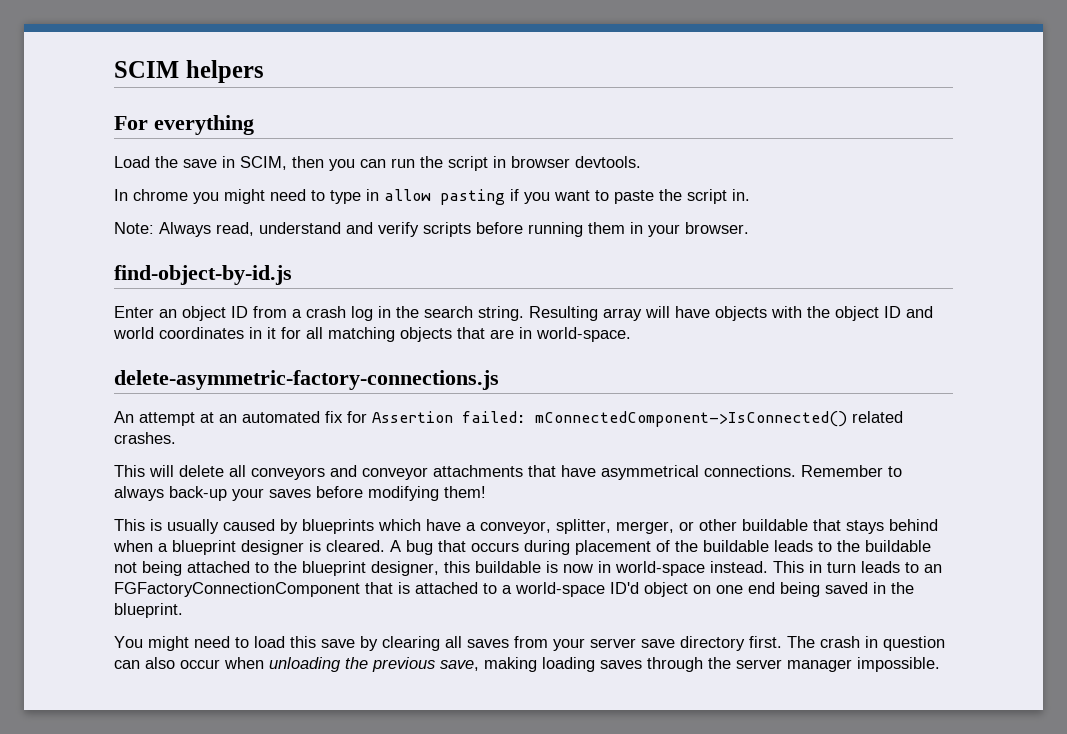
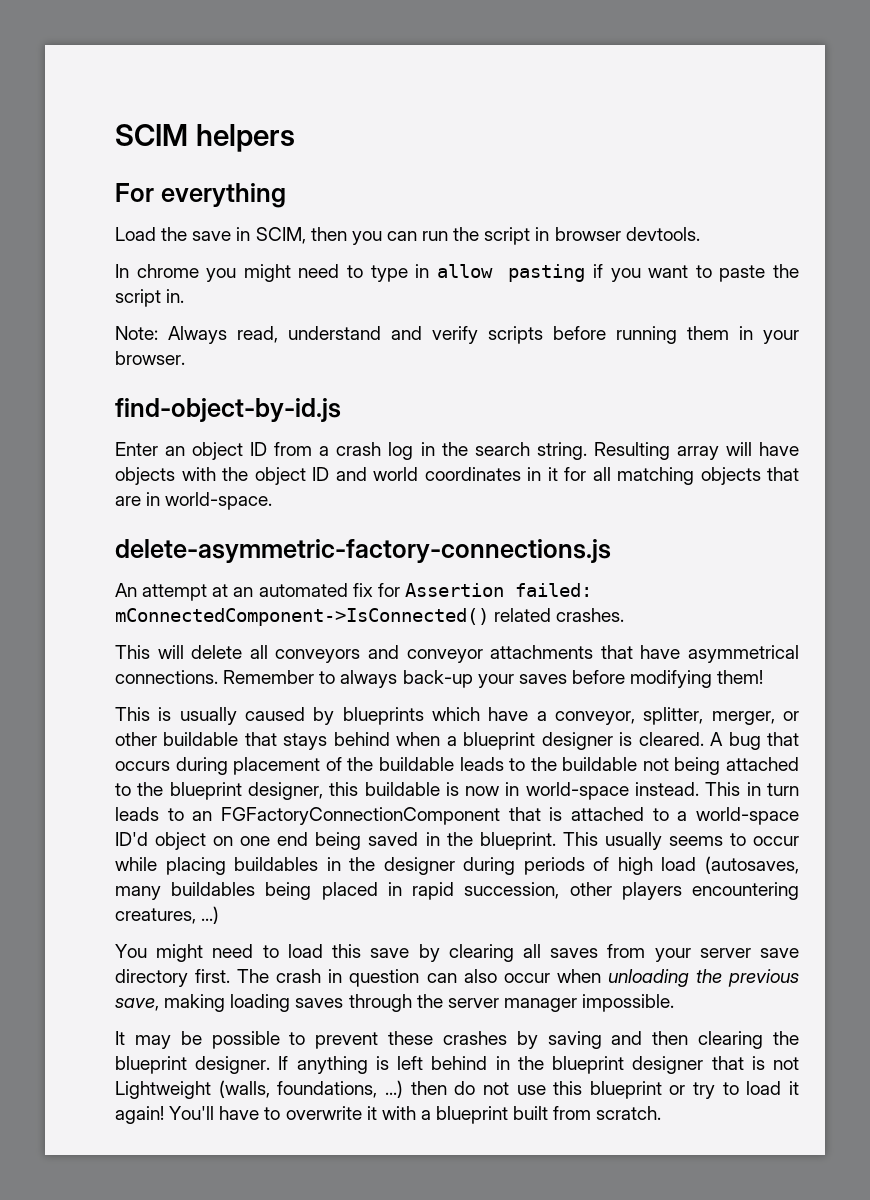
(183, 610) none -> [562,832,799,850] [115,856,799,875] [115,882,799,900] [115,906,220,924] This usually seems to occur while placing buildables in the designer during periods of high load (autosaves, many buildables being placed in rapid succession, other players encountering creatures, ...)
(940, 664) none -> [115,1031,799,1049] [115,1056,799,1074] [115,1080,799,1099] [115,1106,662,1124] // It may be possible to prevent these crashes by saving and then clearing the blueprint designer. If anything is left behind in the blueprint designer that is not Lightweight (walls, foundations, ...) then do not use this blueprint or try to load it again! You'll have to overwrite it with a blueprint built from scratch.

